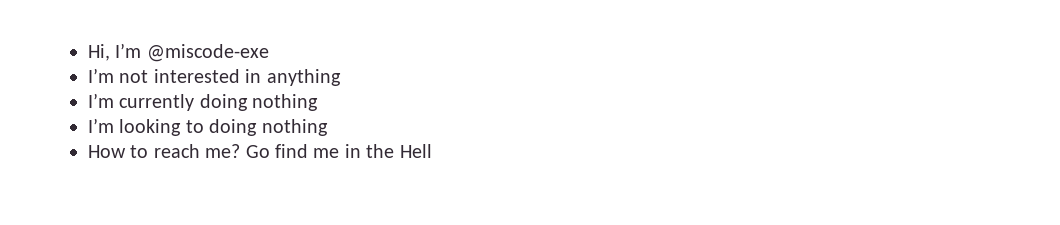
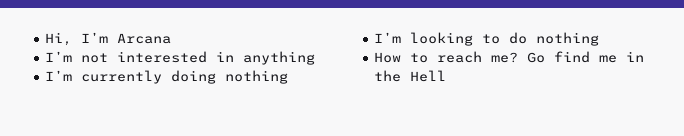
[146,44,269,62] @miscode-exe -> [117,33,172,44] Arcana
[209,119,258,136] doing -> [509,32,528,44] do

